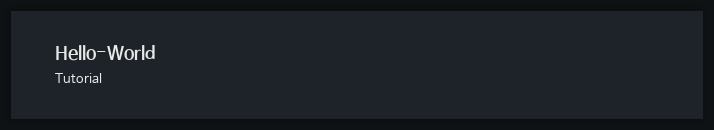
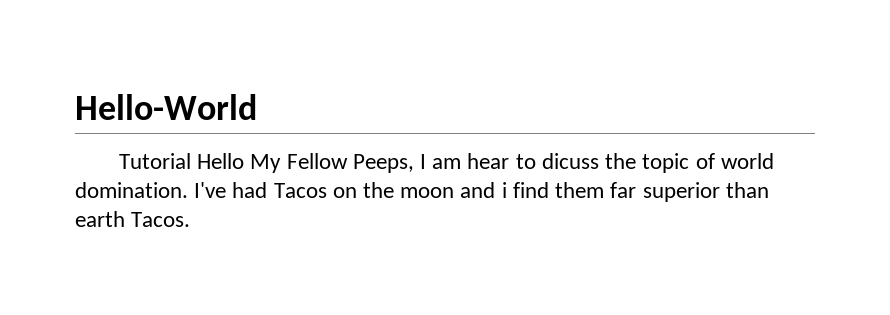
(102, 78) none -> [197,153,774,173] [75,182,769,202] [75,211,191,227] Hello My Fellow Peeps, I am hear to dicuss the topic of world domination. I've had Tacos on the moon and i find them far superior than earth Tacos.

